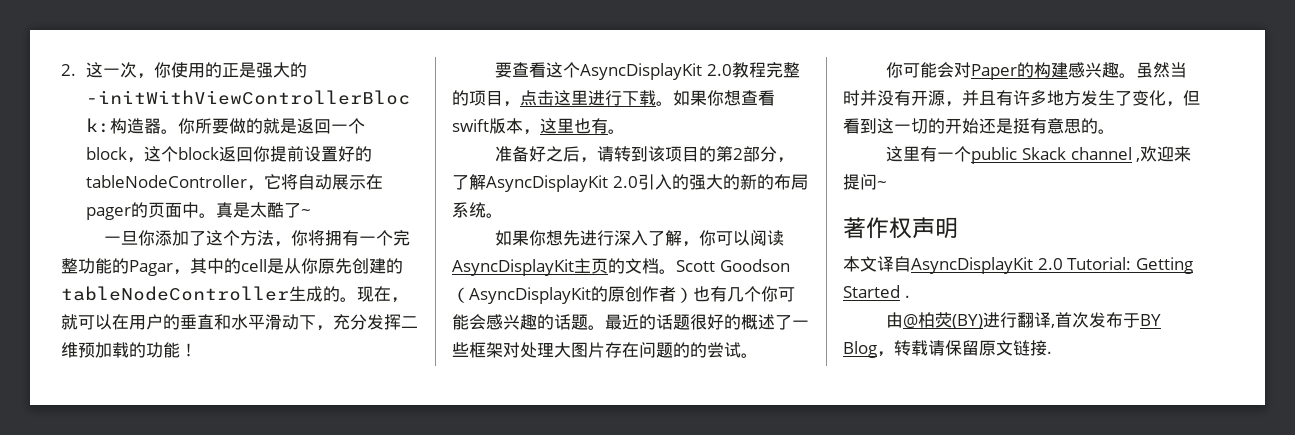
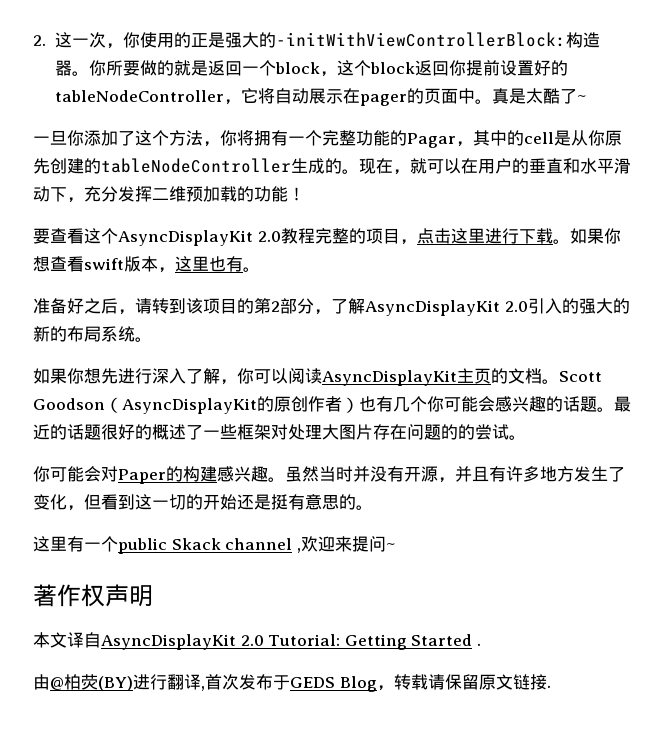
[1140,314,1162,326] BY -> [290,677,335,688] GEDS

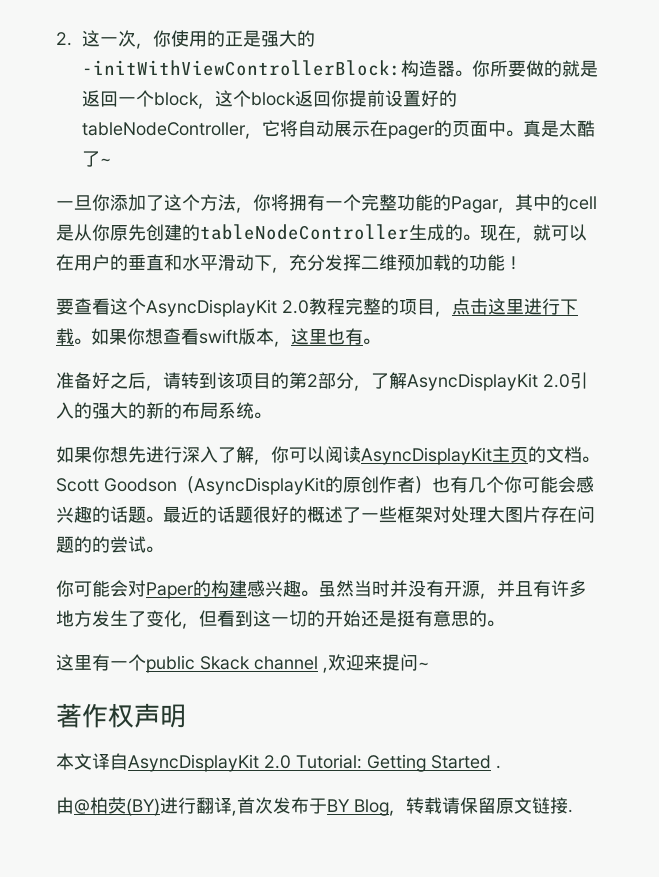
[290,677,335,688] GEDS -> [327,799,350,812] BY

